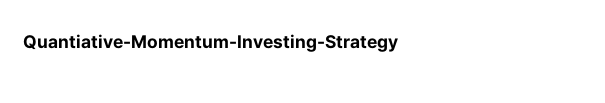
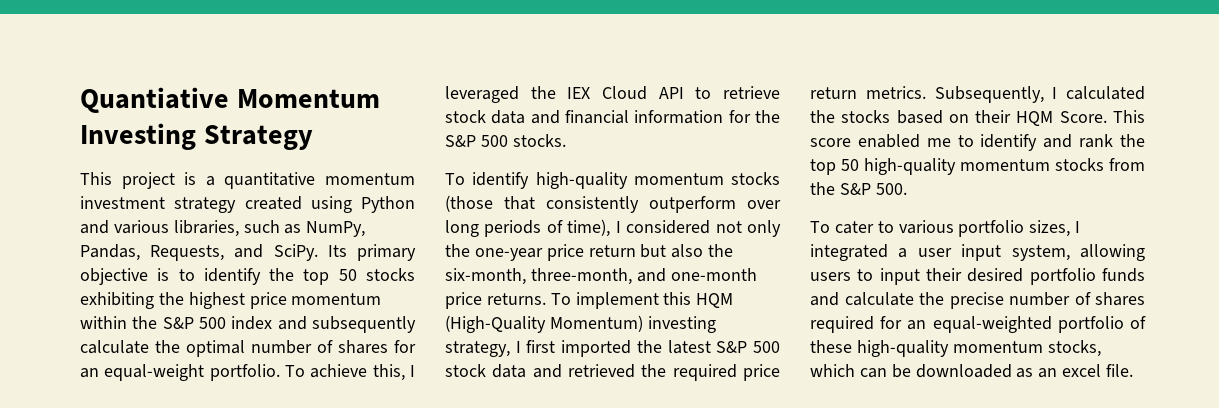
[23,34,398,52] Quantiative-Momentum-Investing-Strategy -> [80,87,380,113] [80,123,313,150] [80,172,415,189] [80,196,415,213] [80,220,366,237] [80,244,416,261] [80,268,415,285] [80,292,382,309] [80,316,417,333] [80,340,416,357] [80,364,415,381] [445,86,780,103] [445,110,780,124] [445,134,566,147] [445,172,780,189] [445,195,781,213] [445,219,781,237] [445,244,734,261] [445,268,757,285] [445,292,734,309] [445,315,716,333] [445,340,780,357] [445,364,780,381] [810,86,1145,103] [810,110,1145,126] [810,134,1145,151] [810,158,1145,175] [810,182,907,195] [810,220,1081,237] [810,244,1145,261] [810,268,1145,285] [810,292,1145,309] [810,316,1146,333] [810,340,1101,357] [810,364,1134,378] Quantiative Momentum Investing Strategy // This project is a quantitative momentum investment strategy created using Python and various libraries, such as NumPy, Pandas, Requests, and SciPy. Its primary objective is to identify the top 50 stocks exhibiting the highest price momentum within the S&P 500 index and subsequently calculate the optimal number of shares for an equal-weight portfolio. To achieve this, I leveraged the IEX Cloud API to retrieve stock data and financial information for the S&P 500 stocks. // To identify high-quality momentum stocks (those that consistently outperform over long periods of time), I considered not only the one-year price return but also the six-month, three-month, and one-month price returns. To implement this HQM (High-Quality Momentum) investing strategy, I first imported the latest S&P 500 stock data and retrieved the required price return metrics. Subsequently, I calculated the stocks based on their HQM Score. This score enabled me to identify and rank the top 50 high-quality momentum stocks from the S&P 500. // To cater to various portfolio sizes, I integrated a user input system, allowing users to input their desired portfolio funds and calculate the precise number of shares required for an equal-weighted portfolio of these high-quality momentum stocks, which can be downloaded as an excel file.

